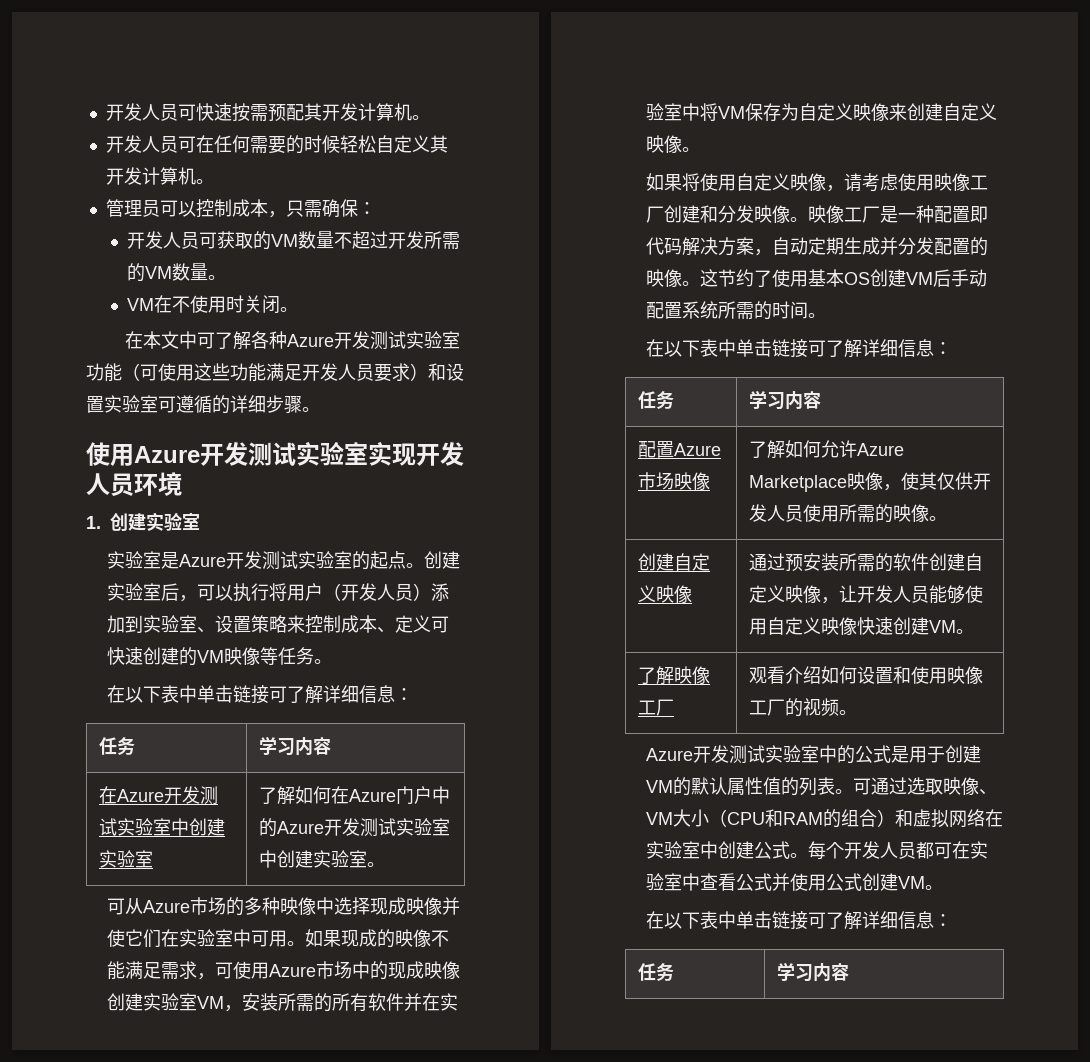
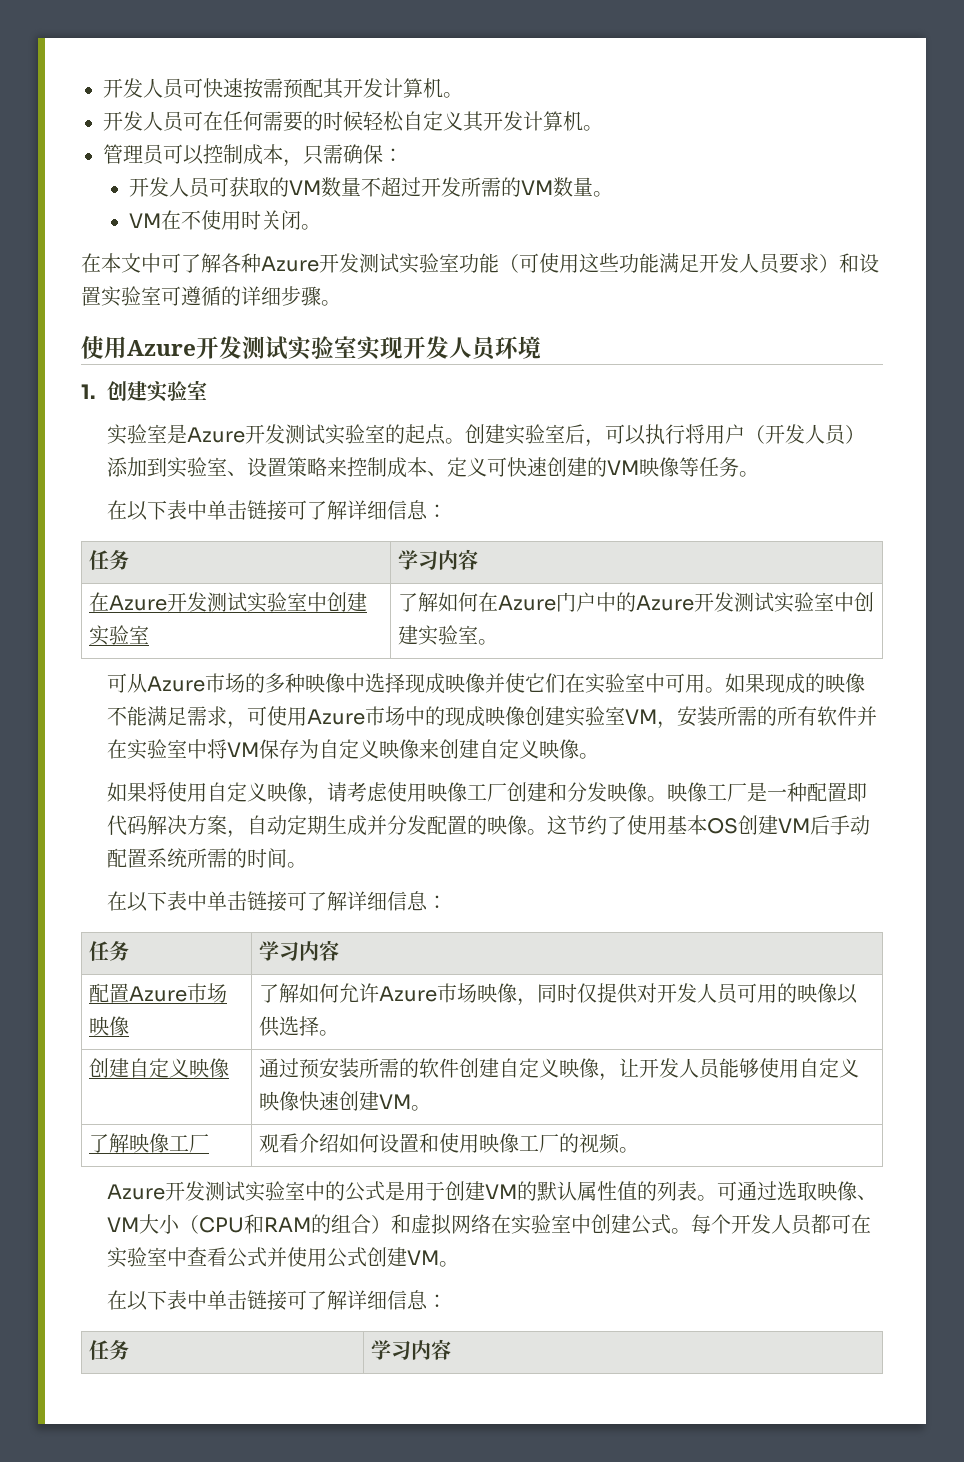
[748,472,991,492] [748,504,929,523] Marketplace映像，使其仅供开发人员使用所需的映像 -> [437,983,859,1006] [259,1016,320,1037] 市场映像，同时仅提供对开发人员可用的映像以供选择

